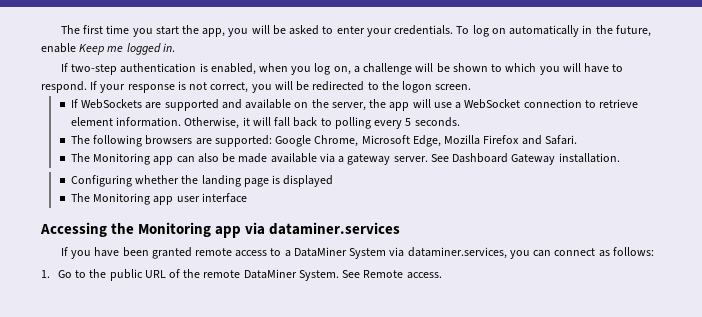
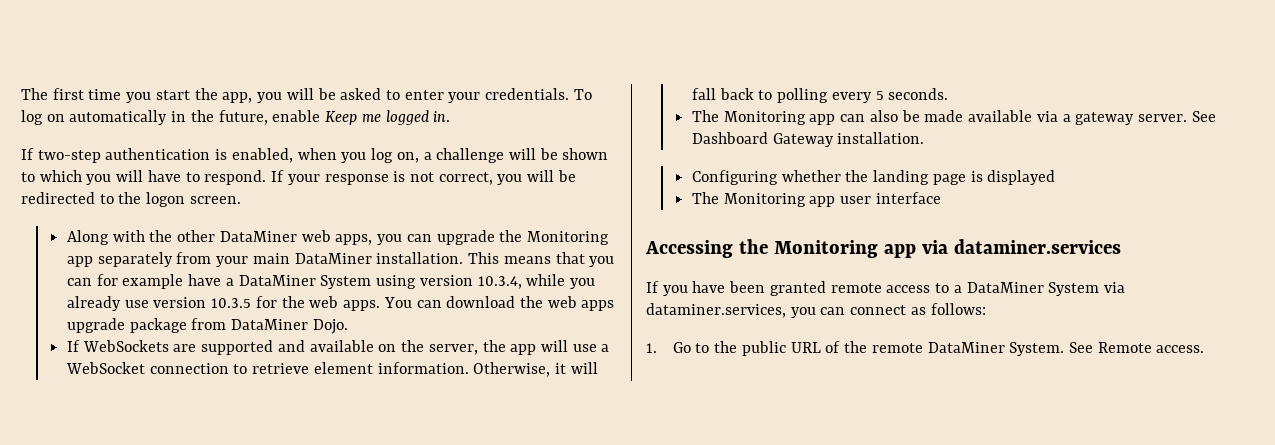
(472, 87) none -> [67,230,609,245] [67,252,615,267] [67,274,595,289] [67,296,615,311] [67,318,348,334] // Along with the other DataMiner web apps, you can upgrade the Monitoring app separately from your main DataMiner installation. This means that you can for example have a DataMiner System using version 10.3.4, while you already use version 10.3.5 for the web apps. You can download the web apps upgrade package from DataMiner Dojo.
[70,135,577,147] // The following browsers are supported: Google Chrome, Microsoft Edge, Mozilla Firefox and Safari. -> (949, 94) none

